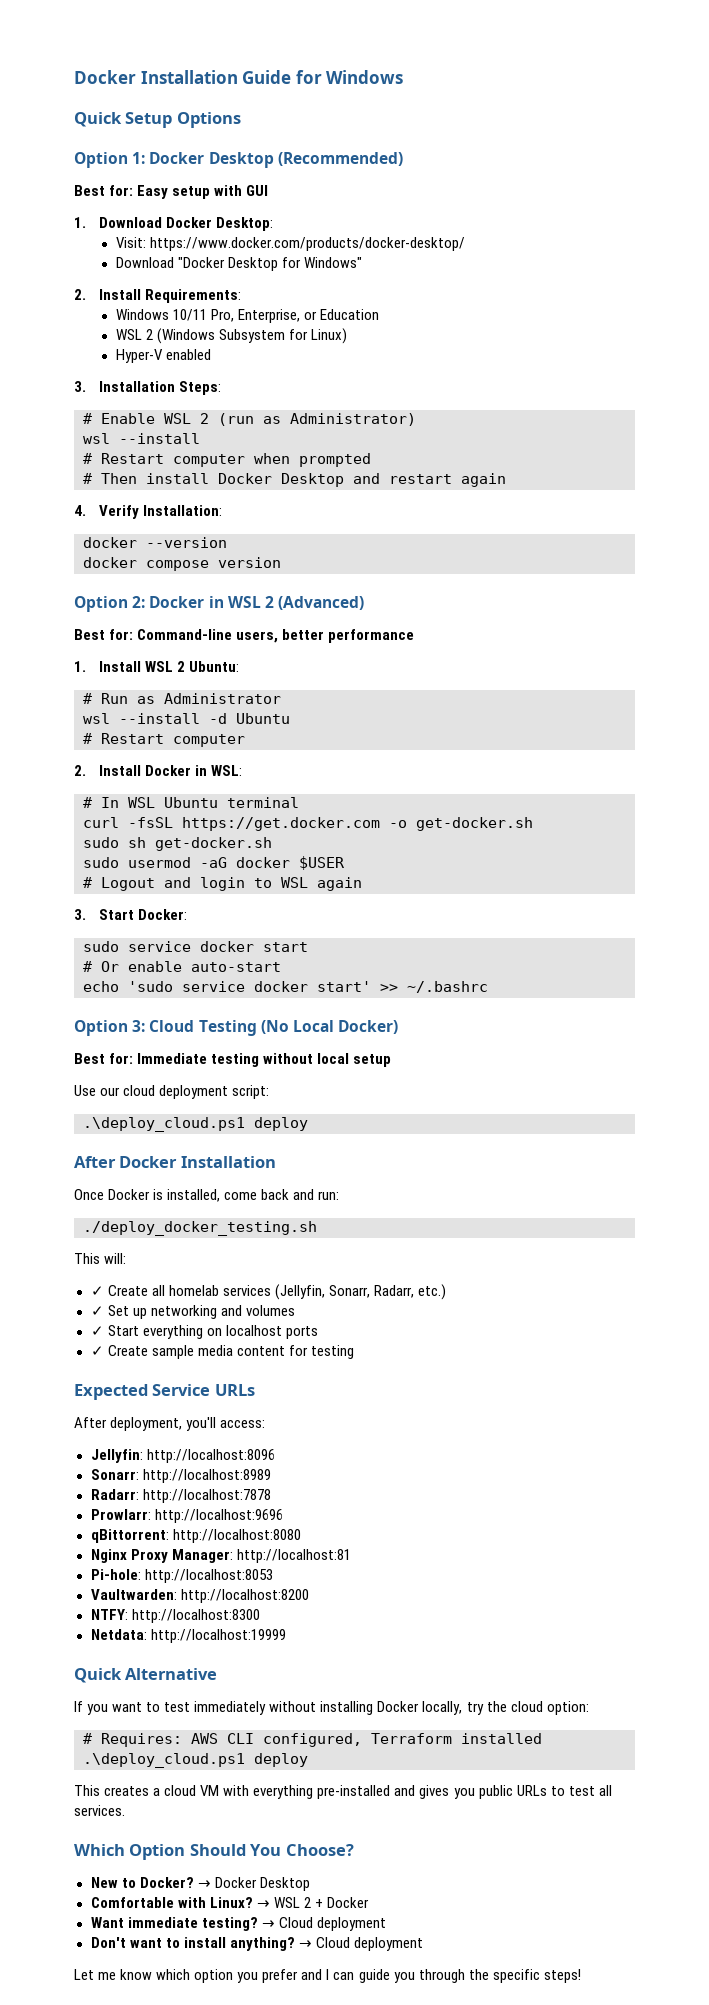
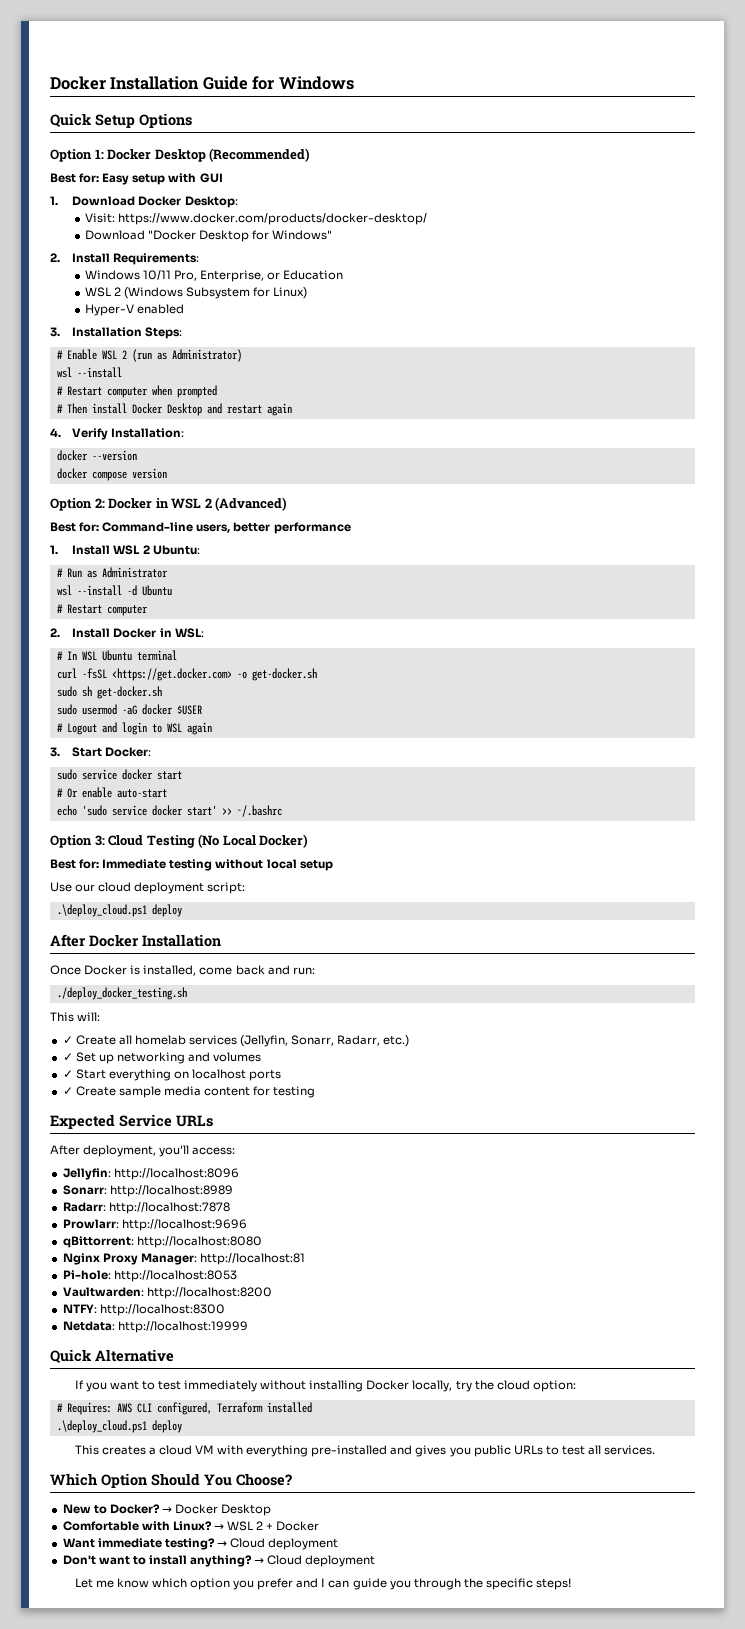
[182,817,380,831] https://get.docker.com -> [111,668,232,681] <https://get.docker.com>

